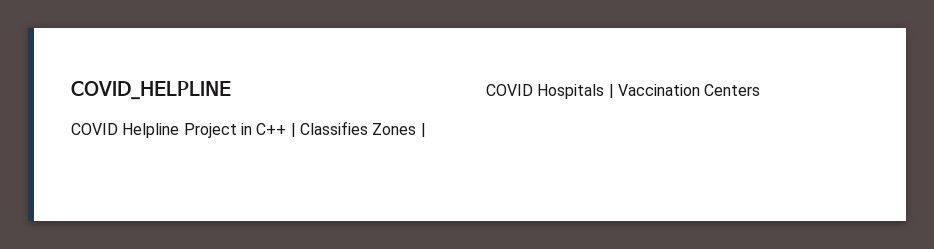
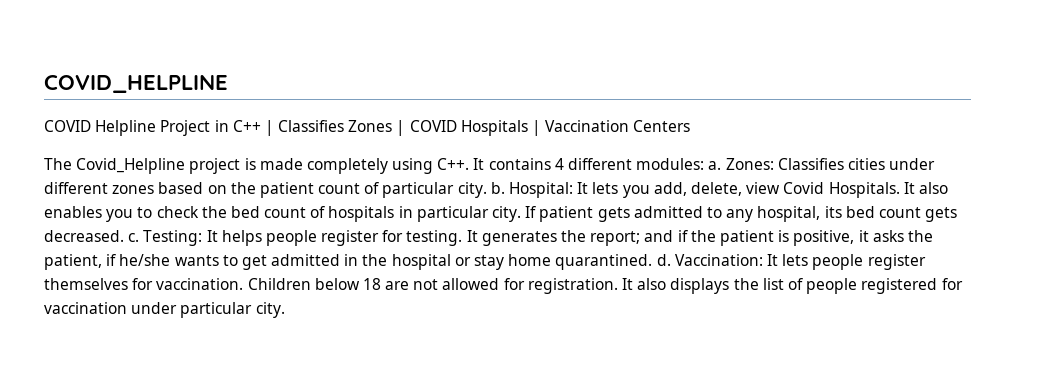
(761, 90) none -> [44,158,936,174] [44,182,948,198] [44,206,958,222] [44,230,933,246] [44,254,926,270] [44,278,963,294] [44,302,285,318] // The Covid_Helpline project is made completely using C++. It contains 4 different modules: a. Zones: Classifies cities under different zones based on the patient count of particular city. b. Hospital: It lets you add, delete, view Covid Hospitals. It also enables you to check the bed count of hospitals in particular city. If patient gets admitted to any hospital, its bed count gets decreased. c. Testing: It helps people register for testing. It generates the report; and if the patient is positive, it asks the patient, if he/she wants to get admitted in the hospital or stay home quarantined. d. Vaccination: It lets people register themselves for vaccination. Children below 18 are not allowed for registration. It also displays the list of people registered for vaccination under particular city.

